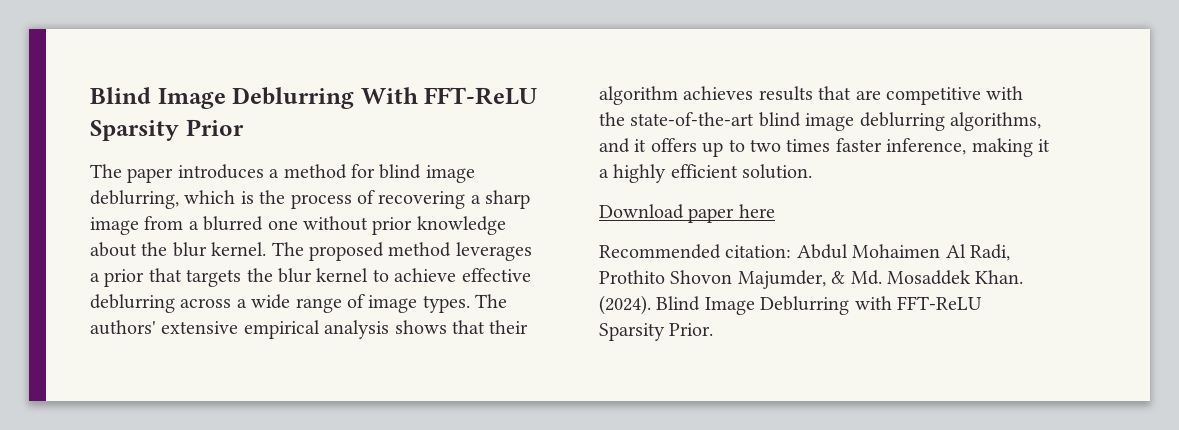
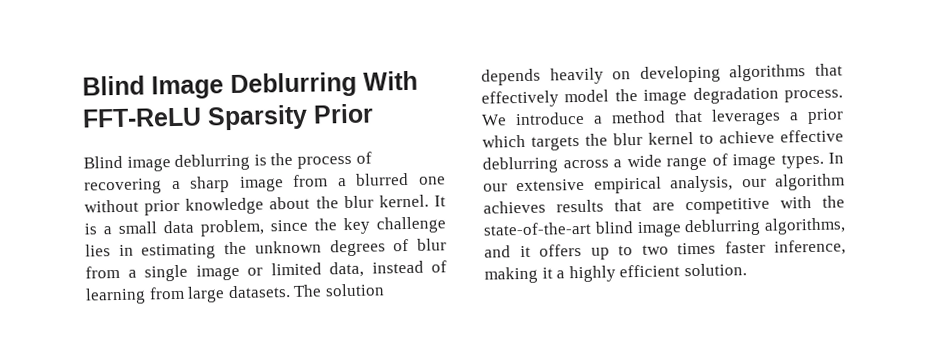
[90,164,475,183] [90,190,236,209] The paper introduces a method for blind image deblurring, which -> [83,153,251,172] Blind image deblurring
[271,242,452,261] The proposed method -> [434,195,447,207] [84,216,446,237] [85,238,448,260] [85,260,447,282] [85,283,385,305] [481,63,843,86] [481,86,843,108] [481,109,703,126] It is a small data problem, since the key challenge lies in estimating the unknown degrees of blur from a single image or limited data, instead of learning from large datasets. The solution depends heavily on developing algorithms that effectively model the image degradation process. We introduce a method that
[148,268,182,282] that -> [482,134,526,148] which
[475,294,508,308] [90,320,529,339] The authors' extensive empirical analysis shows that their -> [828,152,844,164] [483,175,767,194] In our extensive empirical analysis, our
[599,204,775,223] [599,244,1010,261] [599,270,1024,289] [599,295,982,315] [599,323,714,341] // Download paper here // Recommended citation: Abdul Mohaimen Al Radi, Prothito Shovon Majumder, & Md. Mosaddek Khan. (2024). Blind Image Deblurring with FFT-ReLU Sparsity Prior. -> (747, 270) none

